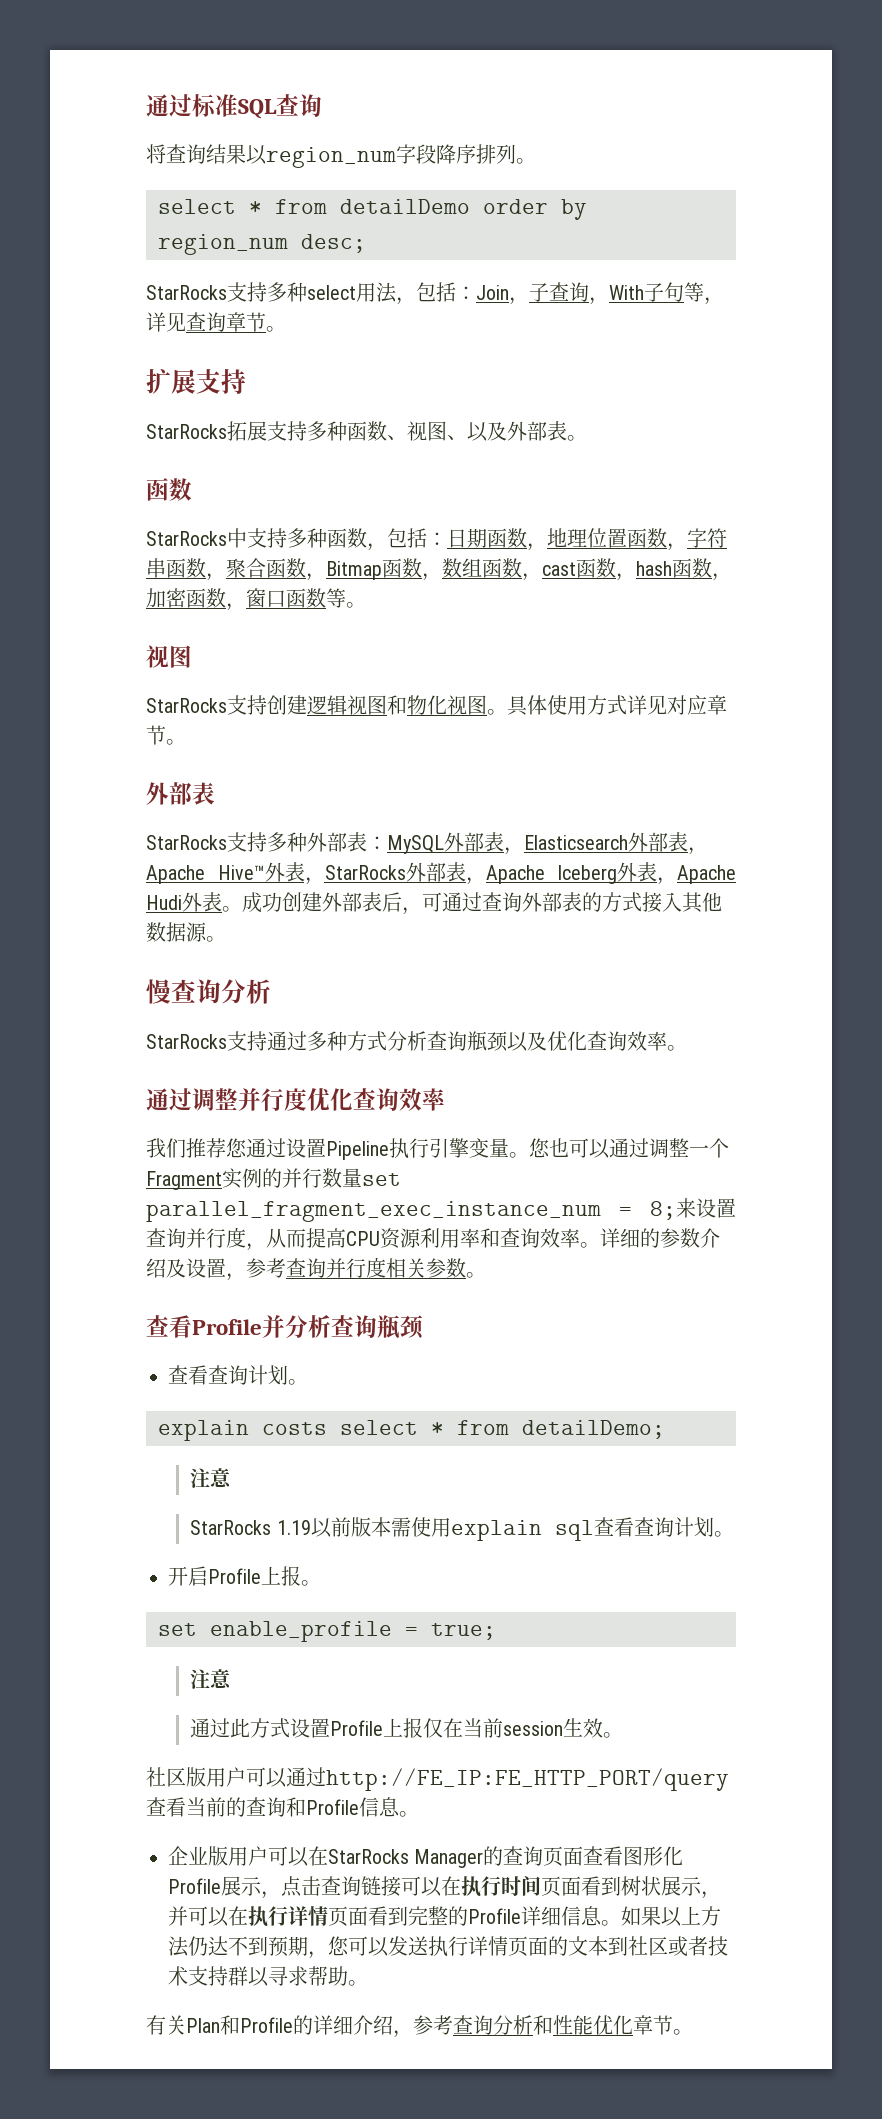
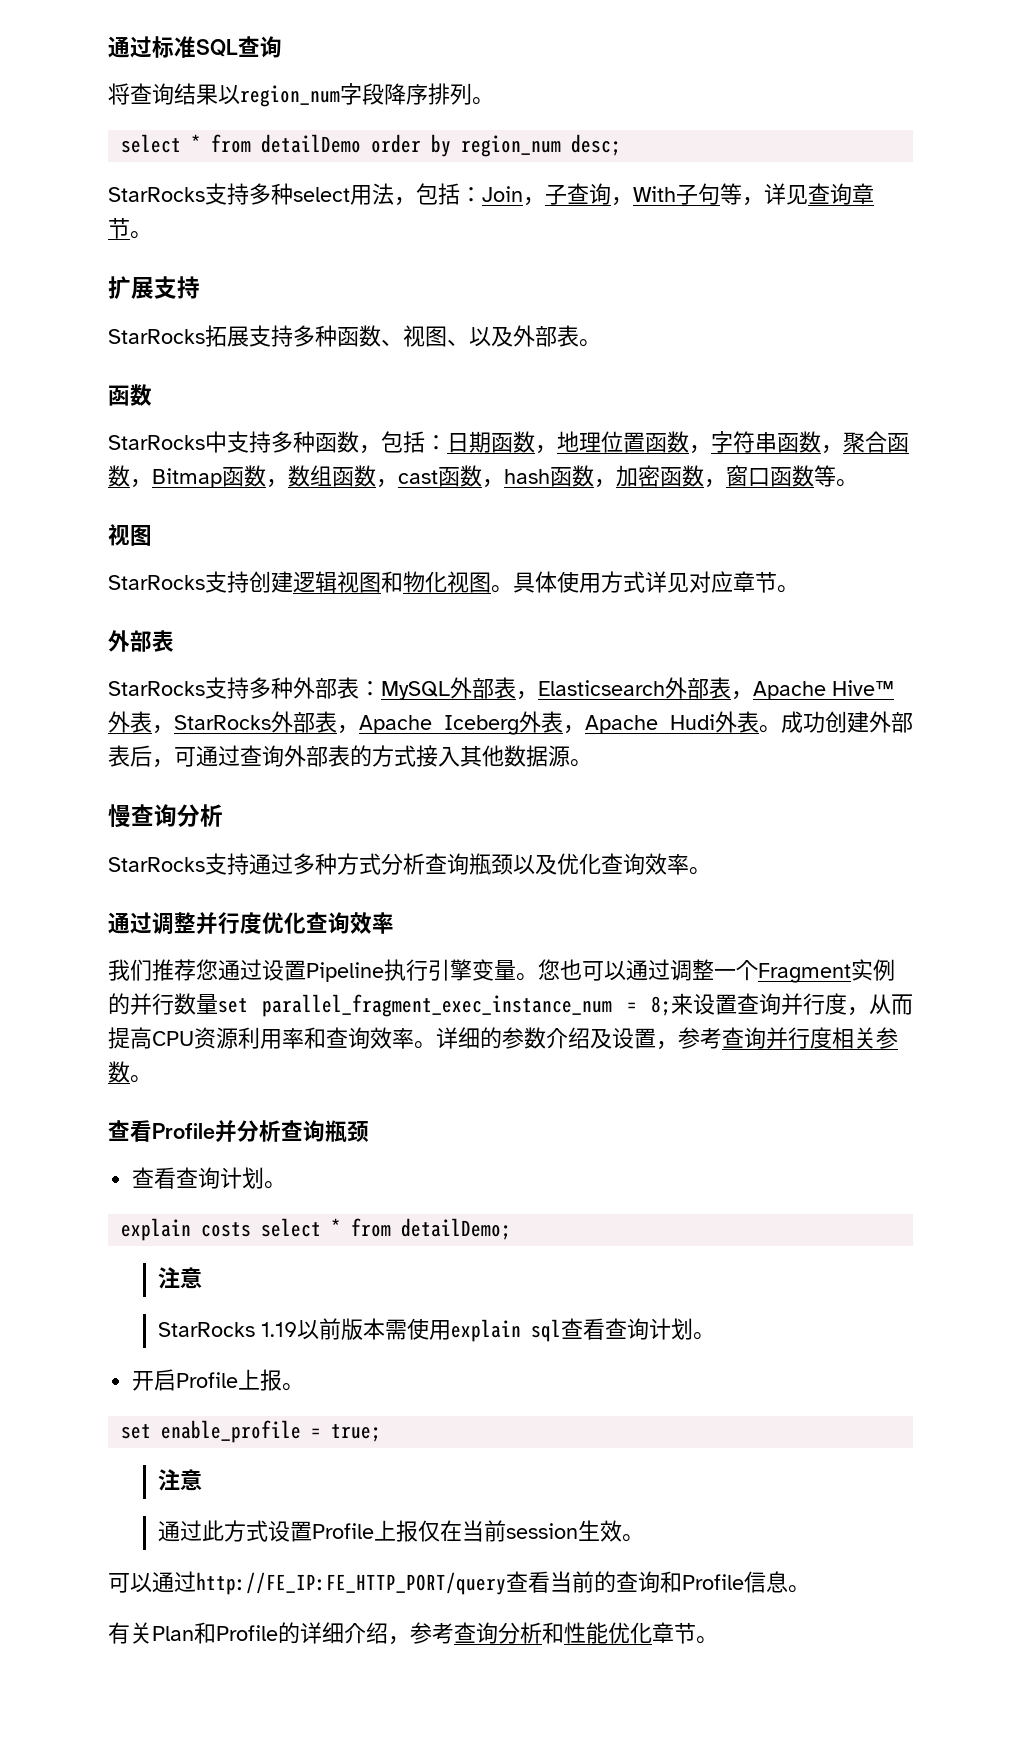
[146,1767,246,1787] 社区版用户 -> (644, 1538) none
[168,1846,684,1868] [168,1876,721,1899] [168,1906,721,1927] [168,1936,728,1959] [168,1966,368,1987] // 企业版用户可以在StarRocks Manager的查询页面查看图形化Profile展示，点击查询链接可以在执行时间页面看到树状展示，并可以在执行详情页面看到完整的Profile详细信息。如果以上方法仍达不到预期，您可以发送执行详情页面的文本到社区或者技术支持群以寻求帮助。 -> (810, 1589) none

